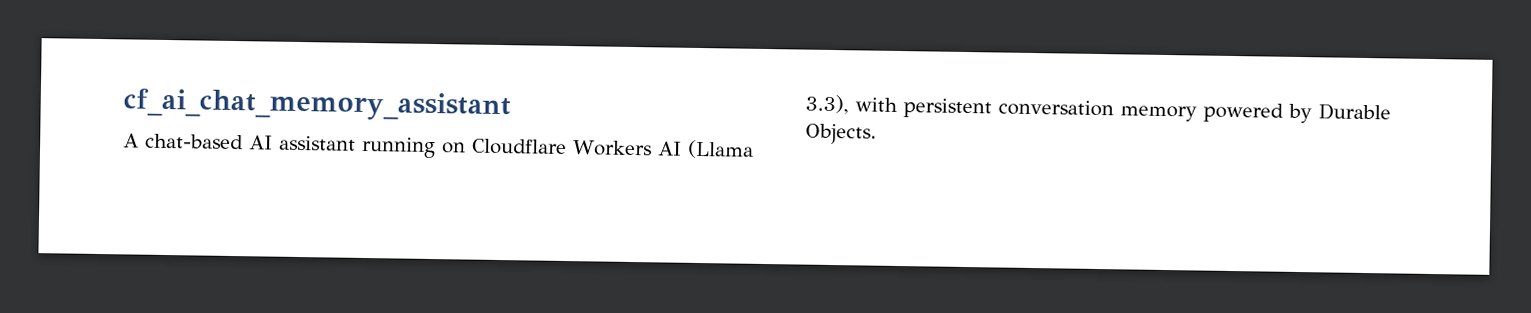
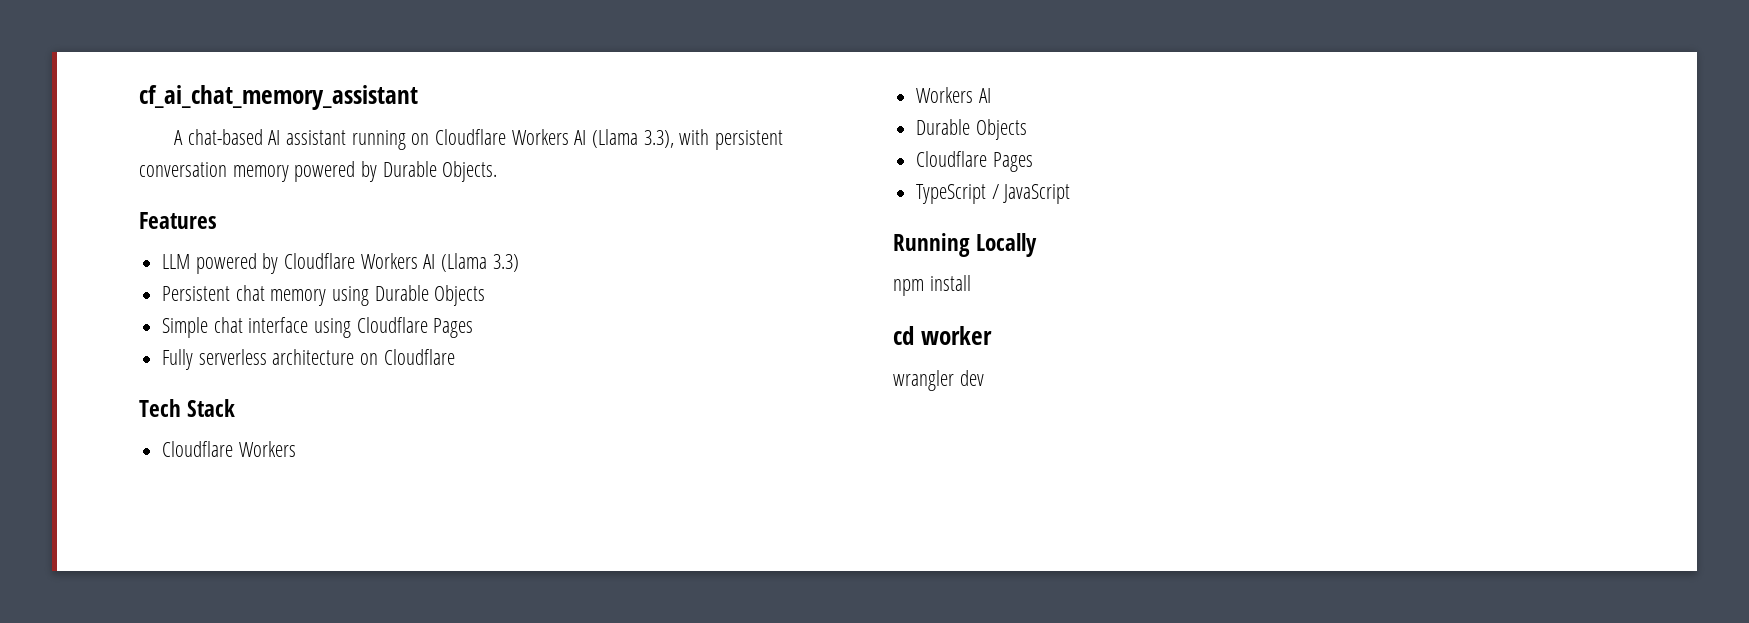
(877, 134) none -> [139,212,217,229] [162,253,519,274] [162,285,486,306] [162,317,474,338] [162,349,455,370] [139,399,236,417] [162,441,296,457] [916,87,991,103] [916,119,1027,140] [916,151,1033,172] [916,184,1071,204] [893,233,1038,257] [893,275,971,296] [893,326,992,345] [893,370,984,391] // Features // LLM powered by Cloudflare Workers AI (Llama 3.3) // Persistent chat memory using Durable Objects // Simple chat interface using Cloudflare Pages // Fully serverless architecture on Cloudflare // Tech Stack // Cloudflare Workers // Workers AI // Durable Objects // Cloudflare Pages // TypeScript / JavaScript // Running Locally // npm install // cd worker // wrangler dev

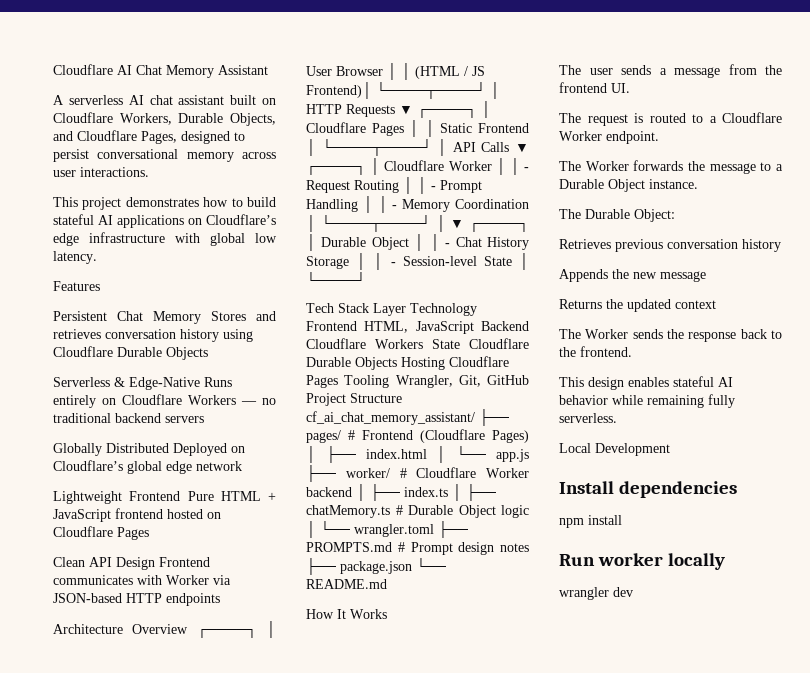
[139,85,418,110] [173,129,784,150] [139,161,498,182] [139,212,217,229] [162,253,519,274] [162,285,486,306] [162,317,474,338] [162,349,455,370] [139,399,236,417] [162,441,296,457] [916,87,991,103] [916,119,1027,140] [916,151,1033,172] [916,184,1071,204] [893,233,1038,257] cf_ai_chat_memory_assistant // A chat-based AI assistant running on Cloudflare Workers AI (Llama 3.3), with persistent conversation memory powered by Durable Objects. // Features // LLM powered by Cloudflare Workers AI (Llama 3.3) // Persistent chat memory using Durable Objects // Simple chat interface using Cloudflare Pages // Fully serverless architecture on Cloudflare // Tech Stack // Cloudflare Workers // Workers AI // Durable Objects // Cloudflare Pages // TypeScript / JavaScript // Running Locally -> [53,64,268,78] [53,95,276,105] [53,112,276,126] [53,130,245,144] [53,149,276,162] [53,167,149,177] [53,197,276,210] [53,214,276,228] [53,232,277,246] [53,251,97,264] [53,281,100,291] [53,311,276,324] [53,329,253,342] [53,346,208,360] [53,377,232,390] [53,394,276,408] [53,413,204,423] [53,443,245,456] [53,460,242,474] [53,491,276,504] [53,508,221,522] [53,526,149,540] [53,557,210,570] [53,575,231,585] [53,593,220,606] [53,621,276,638] [306,63,485,80] [306,82,500,99] [306,101,491,118] [306,120,529,137] [306,139,529,156] [306,158,529,175] [306,177,482,194] [306,196,529,213] [306,215,529,232] [306,234,529,251] [306,253,529,270] [306,272,366,285] [306,303,477,316] [306,321,529,334] [306,338,529,349] [306,356,509,370] [306,375,529,388] [306,393,402,406] [306,409,509,426] [306,429,529,443] [306,446,529,463] [306,465,529,482] [306,484,496,501] [306,505,529,518] [306,521,468,538] [306,542,529,555] [306,558,446,575] [306,579,387,589] [306,609,387,619] [559,64,782,78] [559,82,630,93] [559,112,782,126] [559,131,659,144] [559,160,783,174] [559,179,698,192] [559,209,675,222] [559,239,781,252] [559,269,706,282] [559,299,716,312] [559,329,782,342] [559,346,632,357] [559,376,733,390] [559,394,735,408] [559,413,617,423] [559,443,670,456] [559,481,738,498] Cloudflare AI Chat Memory Assistant // A serverless AI chat assistant built on Cloudflare Workers, Durable Objects, and Cloudflare Pages, designed to persist conversational memory across user interactions. // This project demonstrates how to build stateful AI applications on Cloudflare’s edge infrastructure with global low latency. // Features // Persistent Chat Memory Stores and retrieves conversation history using Cloudflare Durable Objects // Serverless & Edge-Native Runs entirely on Cloudflare Workers — no traditional backend servers // Globally Distributed Deployed on Cloudflare’s global edge network // Lightweight Frontend Pure HTML + JavaScript frontend hosted on Cloudflare Pages // Clean API Design Frontend communicates with Worker via JSON-based HTTP endpoints // Architecture Overview ┌────┐ │ User Browser │ │ (HTML / JS Frontend)│ └────┬────┘ │ HTTP Requests ▼ ┌────┐ │ Cloudflare Pages │ │ Static Frontend │ └────┬────┘ │ API Calls ▼ ┌────┐ │ Cloudflare Worker │ │ - Request Routing │ │ - Prompt Handling │ │ - Memory Coordination │ └────┬────┘ │ ▼ ┌────┐ │ Durable Object │ │ - Chat History Storage │ │ - Session-level State │ └────┘ // Tech Stack Layer Technology Frontend HTML, JavaScript Backend Cloudflare Workers State Cloudflare Durable Objects Hosting Cloudflare Pages Tooling Wrangler, Git, GitHub Project Structure cf_ai_chat_memory_assistant/ ├── pages/ # Frontend (Cloudflare Pages) │ ├── index.html │ └── app.js ├── worker/ # Cloudflare Worker backend │ ├── index.ts │ ├── chatMemory.ts # Durable Object logic │ └── wrangler.toml ├── PROMPTS.md # Prompt design notes ├── package.json └── README.md // How It Works // The user sends a message from the frontend UI. // The request is routed to a Cloudflare Worker endpoint. // The Worker forwards the message to a Durable Object instance. // The Durable Object: // Retrieves previous conversation history // Appends the new message // Returns the updated context // The Worker sends the response back to the frontend. // This design enables stateful AI behavior while remaining fully serverless. // Local Development // Install dependencies
[893,326,914,345] cd -> [559,554,595,566] Run
(992, 335) none -> [668,553,726,570] locally

